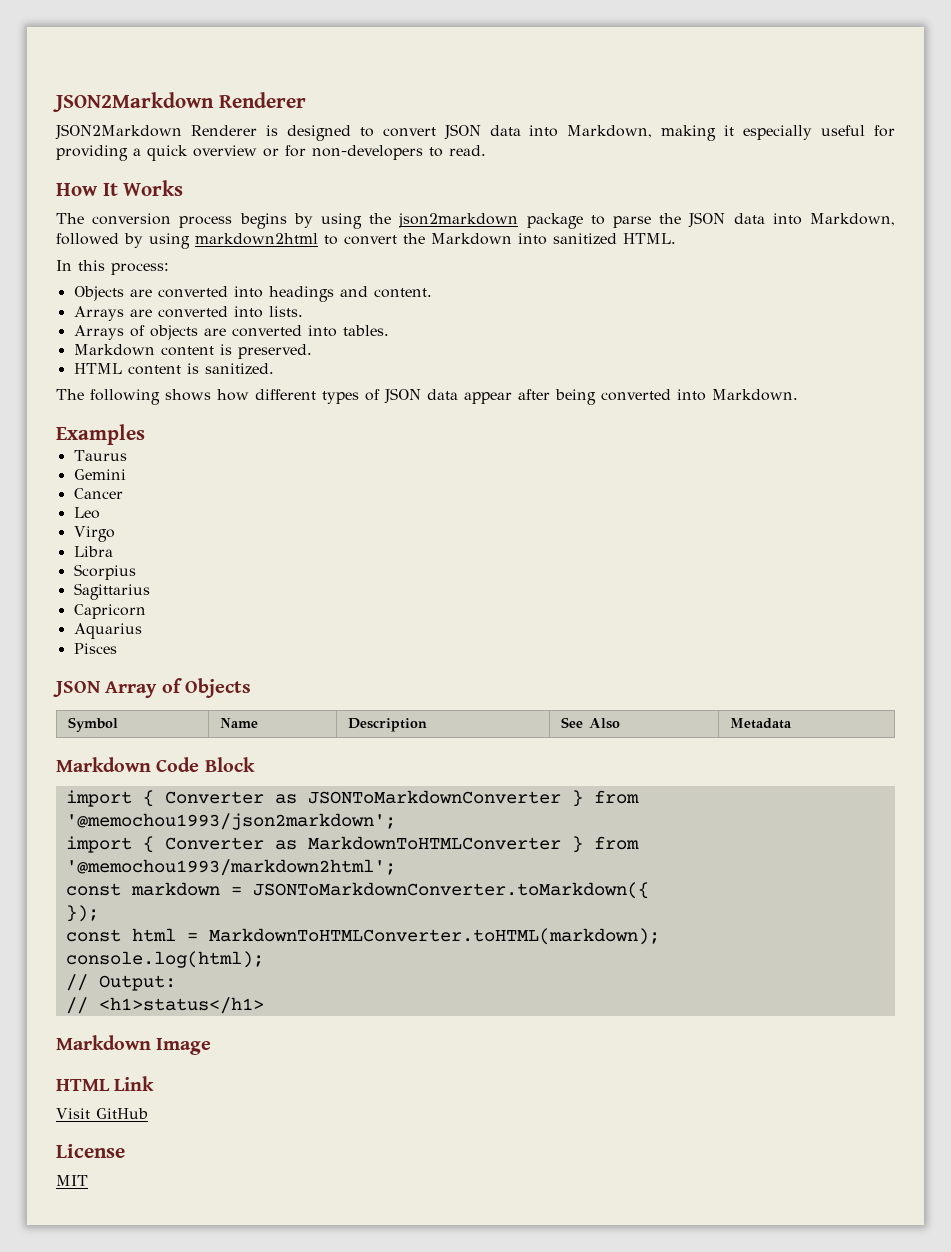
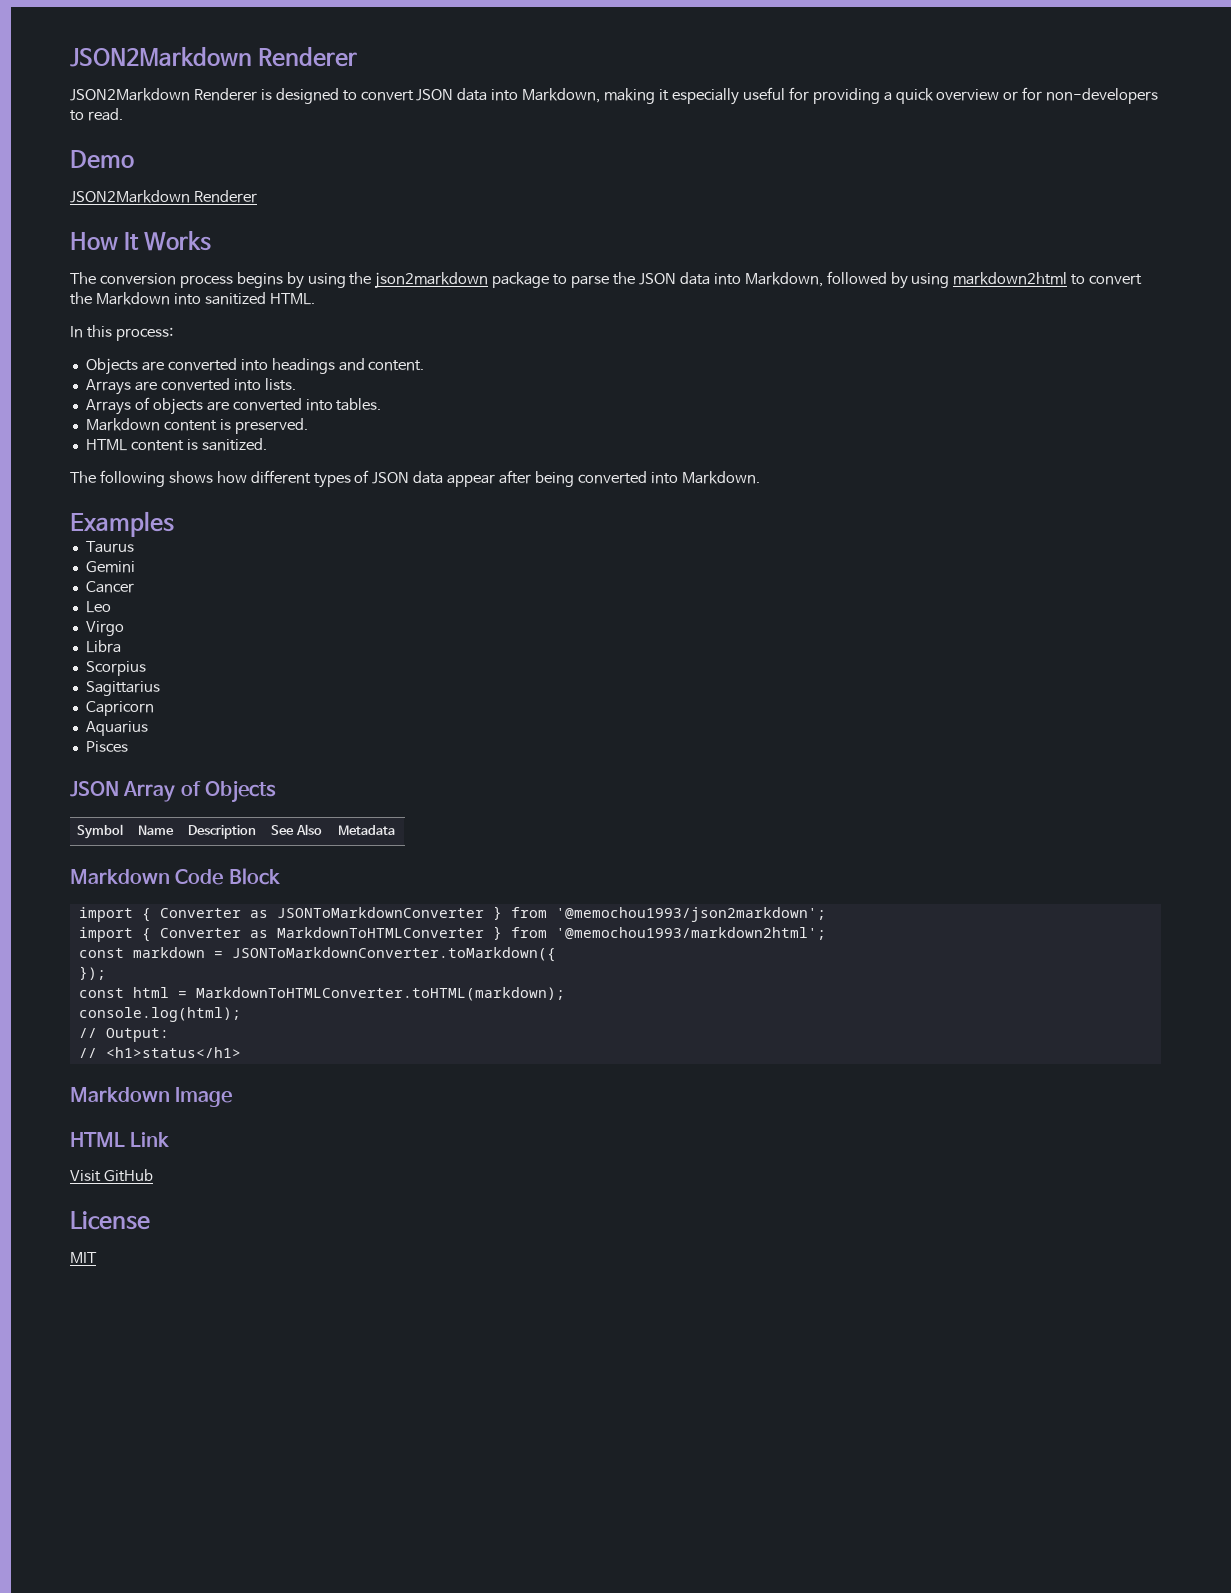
(486, 150) none -> [70,150,134,169] [70,190,257,203] // Demo // JSON2Markdown Renderer

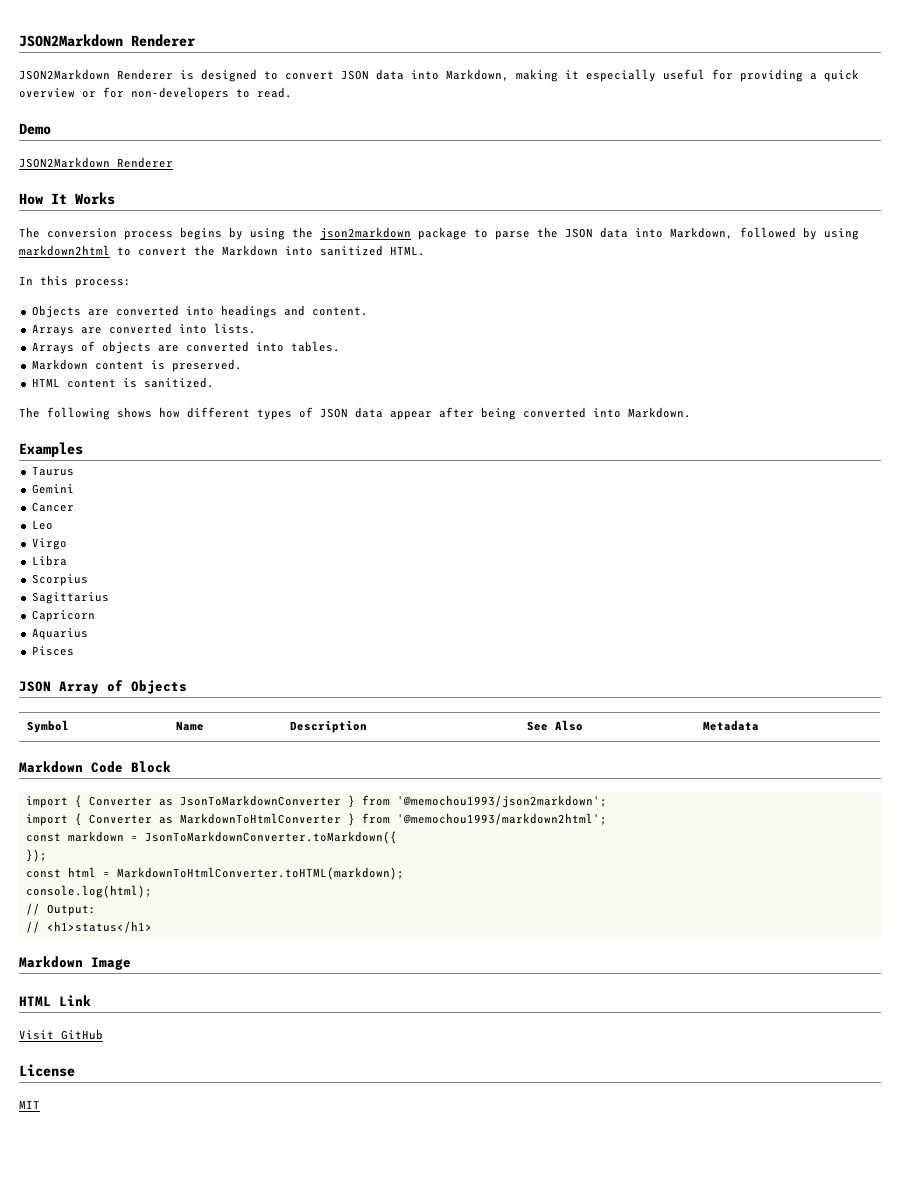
[276,907,484,918] JSONToMarkdownConverter -> [179,795,341,806] JsonToMarkdownConverter
[276,927,484,938] MarkdownToHTMLConverter -> [179,813,341,824] MarkdownToHtmlConverter
[231,947,556,962] JSONToMarkdownConverter.toMarkdown({ -> [144,831,397,844] JsonToMarkdownConverter.toMarkdown({
[195,987,565,1001] MarkdownToHTMLConverter.toHTML(markdown); -> [116,867,404,880] MarkdownToHtmlConverter.toHTML(markdown);

